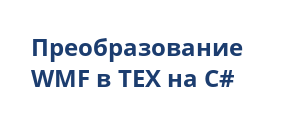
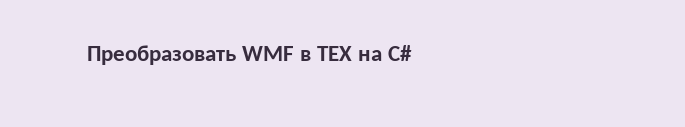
[31,38,243,62] Преобразование -> [87,45,236,65] Преобразовать

